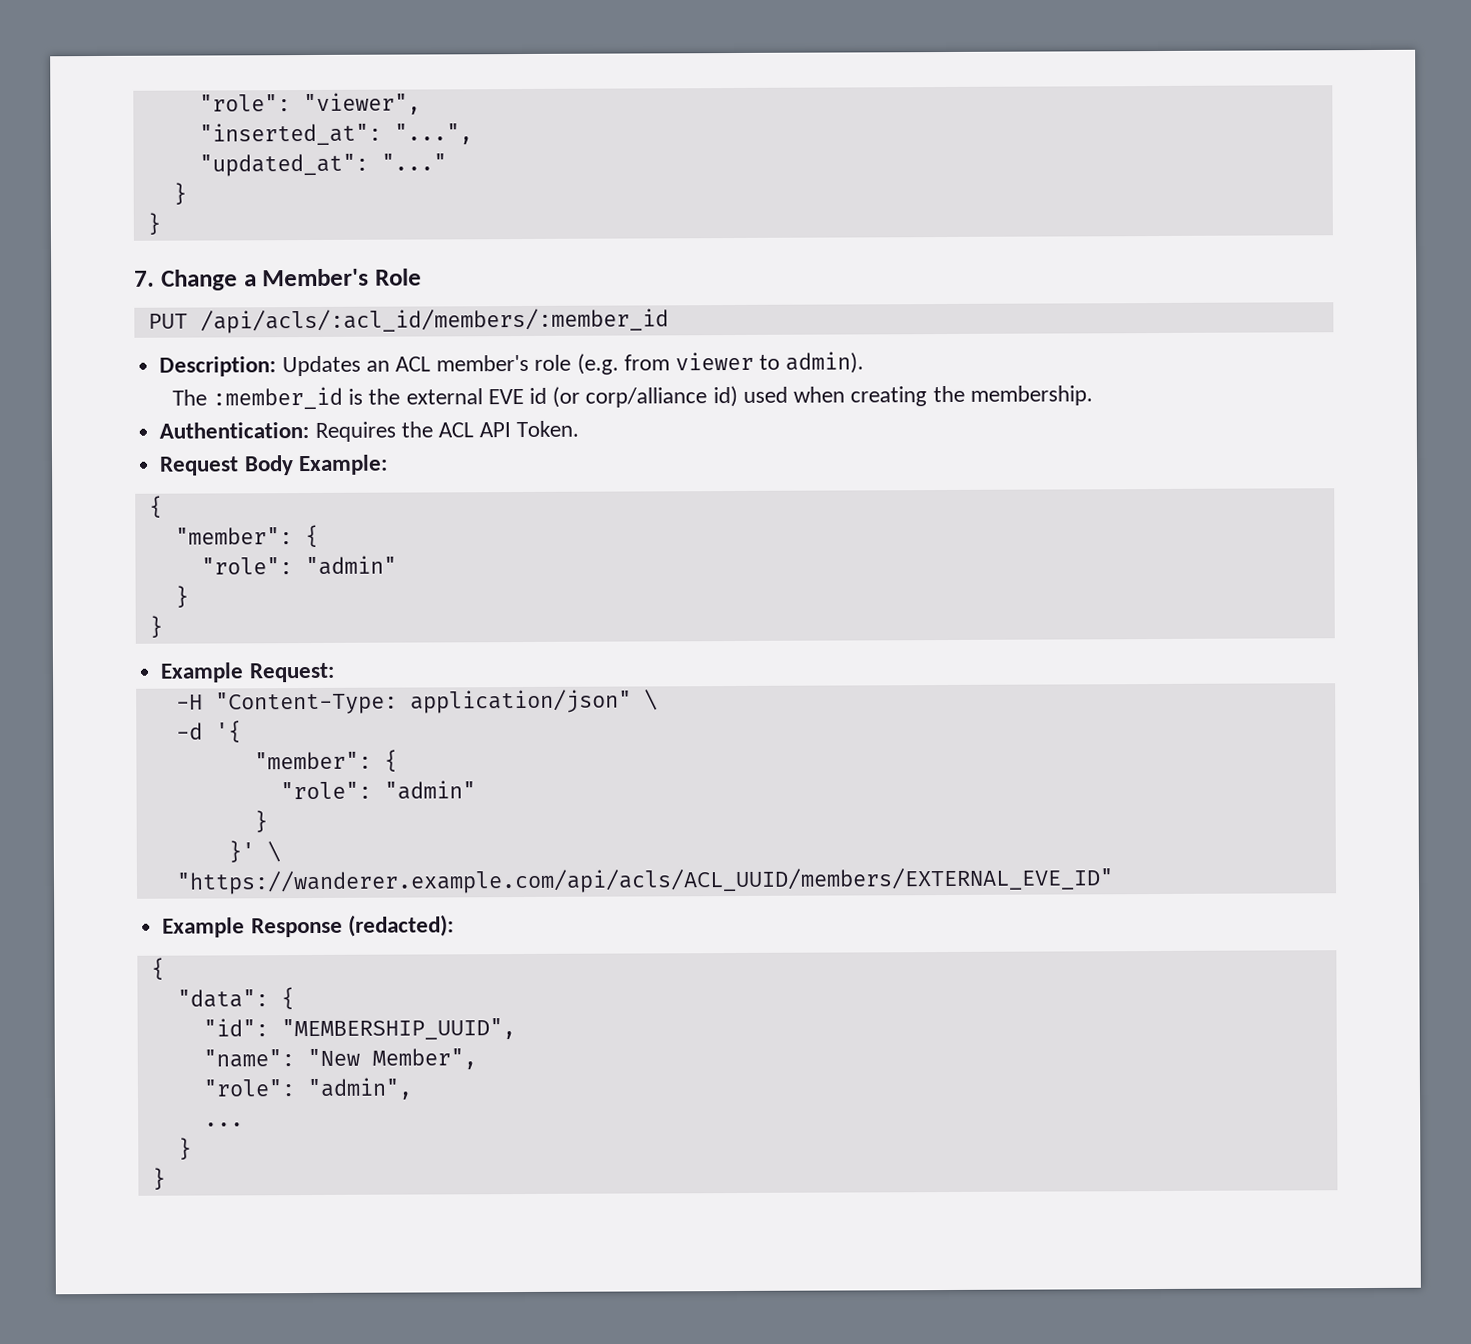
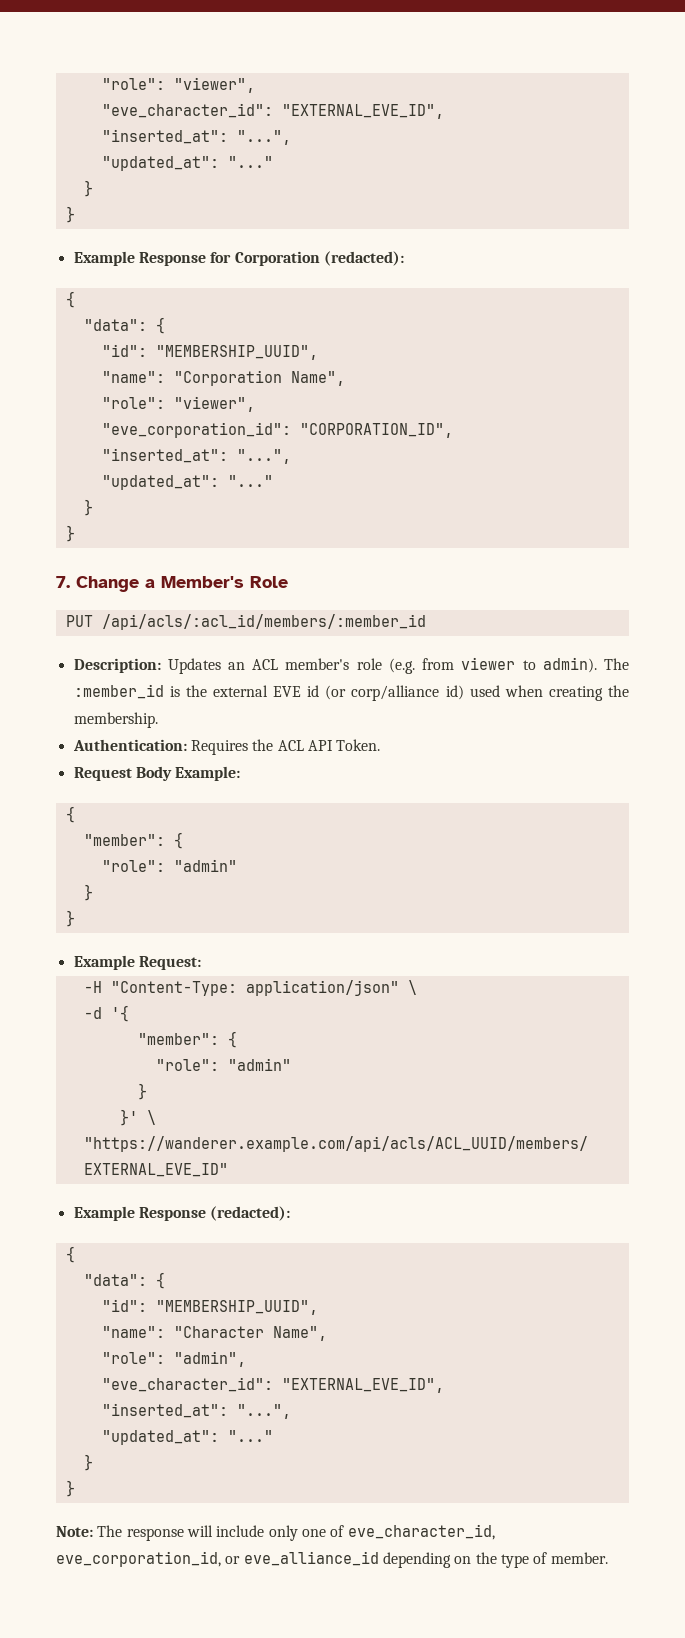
[198,92,421,116] "role": "viewer", -> [101,77,255,93] [101,103,444,119] [101,129,291,145] [101,156,273,171] [83,180,93,197] [65,206,75,223] [73,251,404,266] [65,291,75,308] [83,317,165,334] [101,344,318,360] [101,370,345,386] [101,396,255,412] [101,422,453,438] "role": "viewer", // "eve_character_id": "EXTERNAL_EVE_ID", // "inserted_at": "...", // "updated_at": "..." // } // } // Example Response for Corporation (redacted): // { // "data": { // "id": "MEMBERSHIP_UUID", // "name": "Corporation Name", // "role": "viewer", // "eve_corporation_id": "CORPORATION_ID",
(865, 362) // -> (597, 665) none
[306,1048,477,1070] "New Member", -> [173,1326,327,1341] "Character Name",
[203,1122,244,1127] [177,1137,192,1160] [151,1167,166,1190] ... // } // } -> [101,1377,444,1393] [101,1403,291,1419] [101,1430,273,1445] [83,1454,93,1471] [65,1480,75,1497] [56,1524,495,1541] [56,1551,608,1568] "eve_character_id": "EXTERNAL_EVE_ID", // "inserted_at": "...", // "updated_at": "..." // } // } // Note: The response will include only one of eve_character_id, eve_corporation_id, or eve_alliance_id depending on the type of member.

